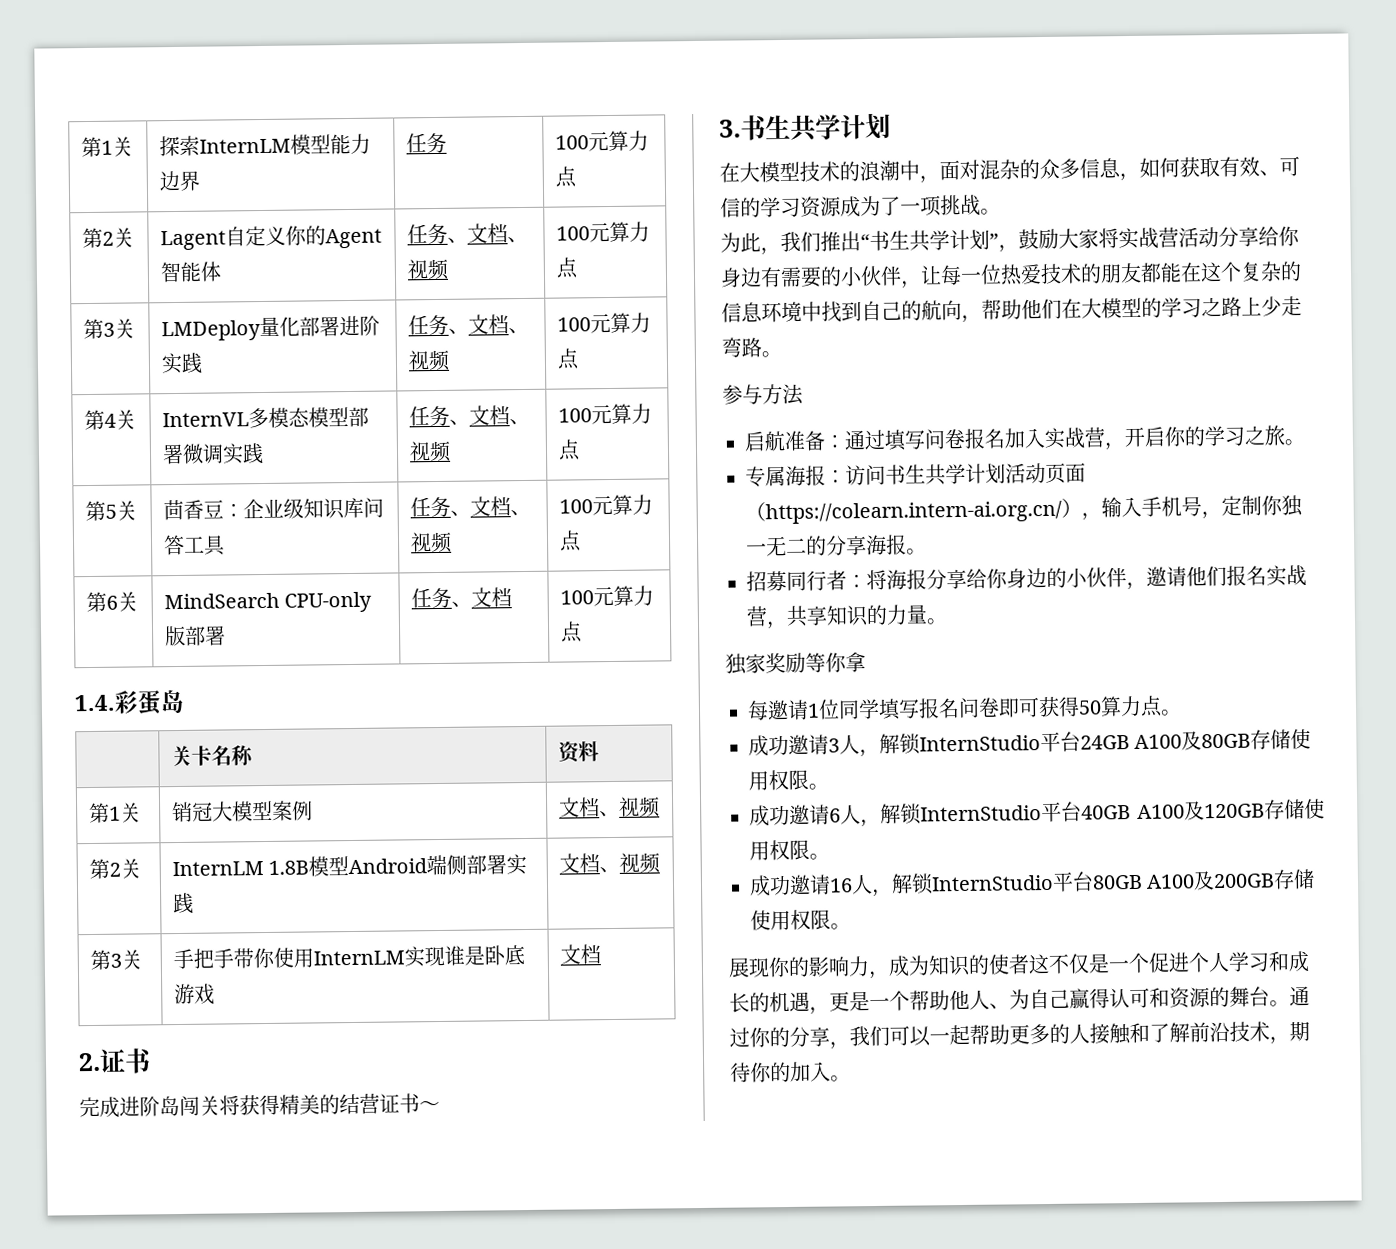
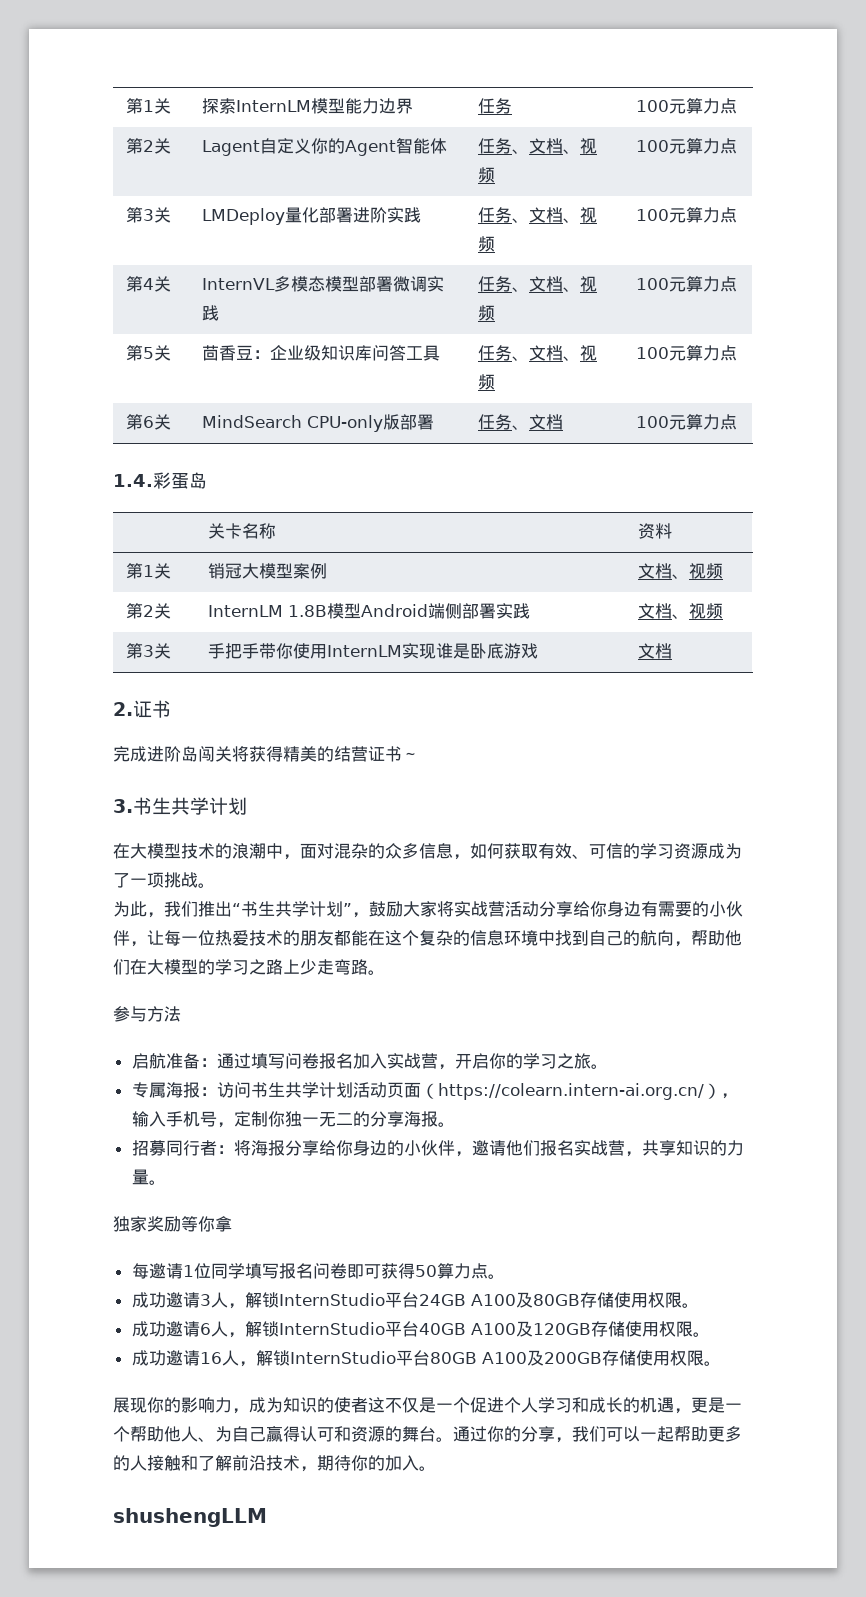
(851, 1078) none -> [113,1508,267,1527] // shushengLLM

